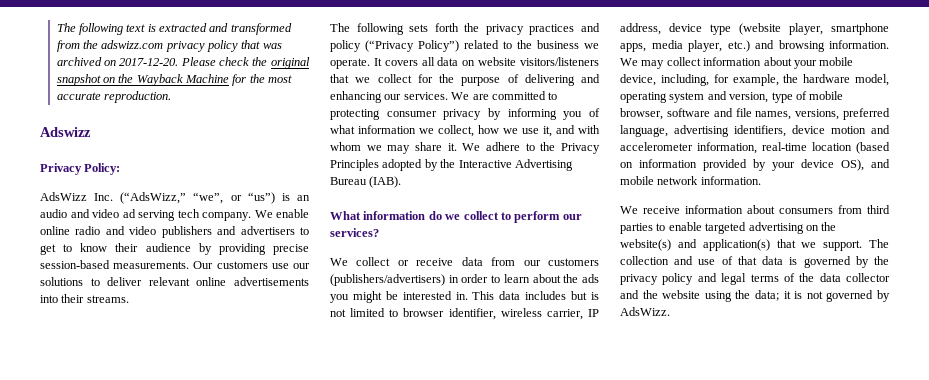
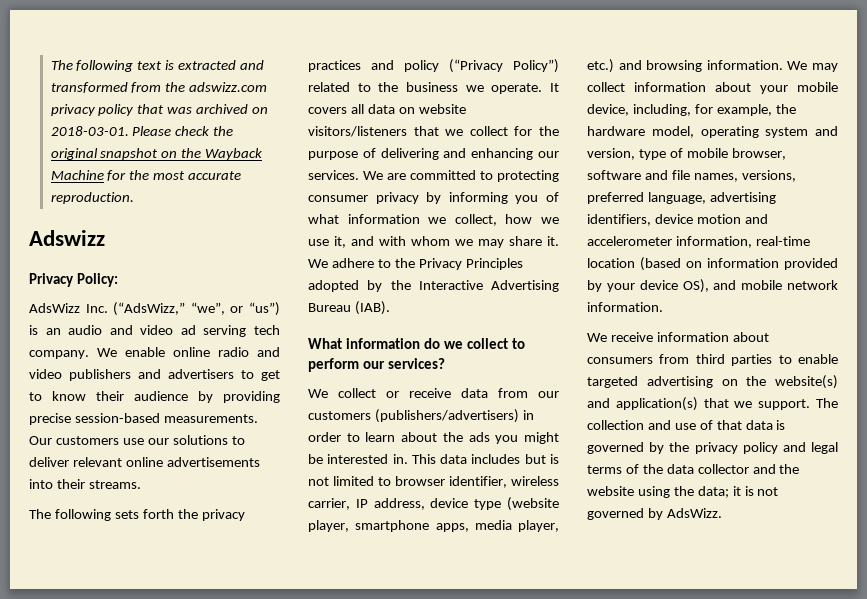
[119,58,179,66] 2017-12-20. -> [50,126,129,136] 2018-03-01.

